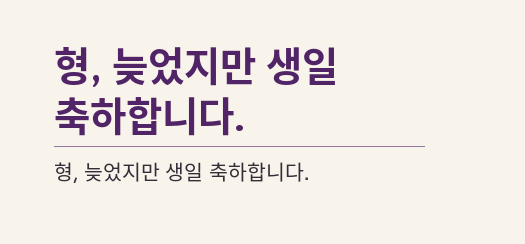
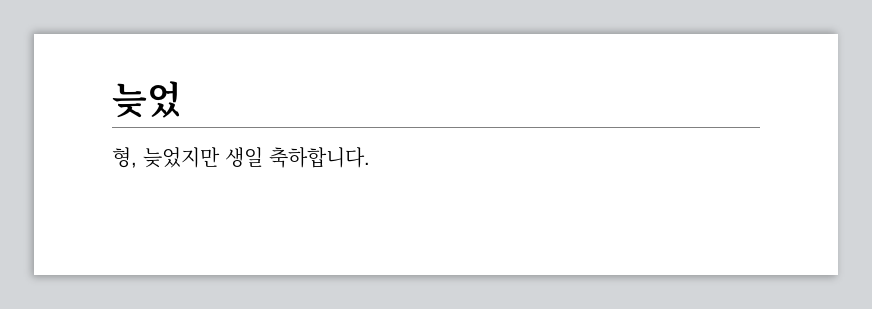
[54,47,339,87] [54,97,245,136] 형, 늦었지만 생일 축하합니다. -> [112,81,182,118] 늦었

